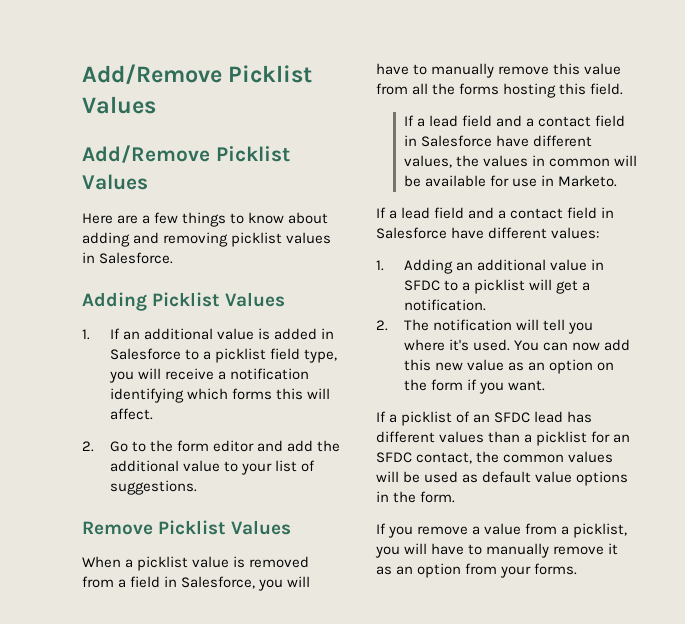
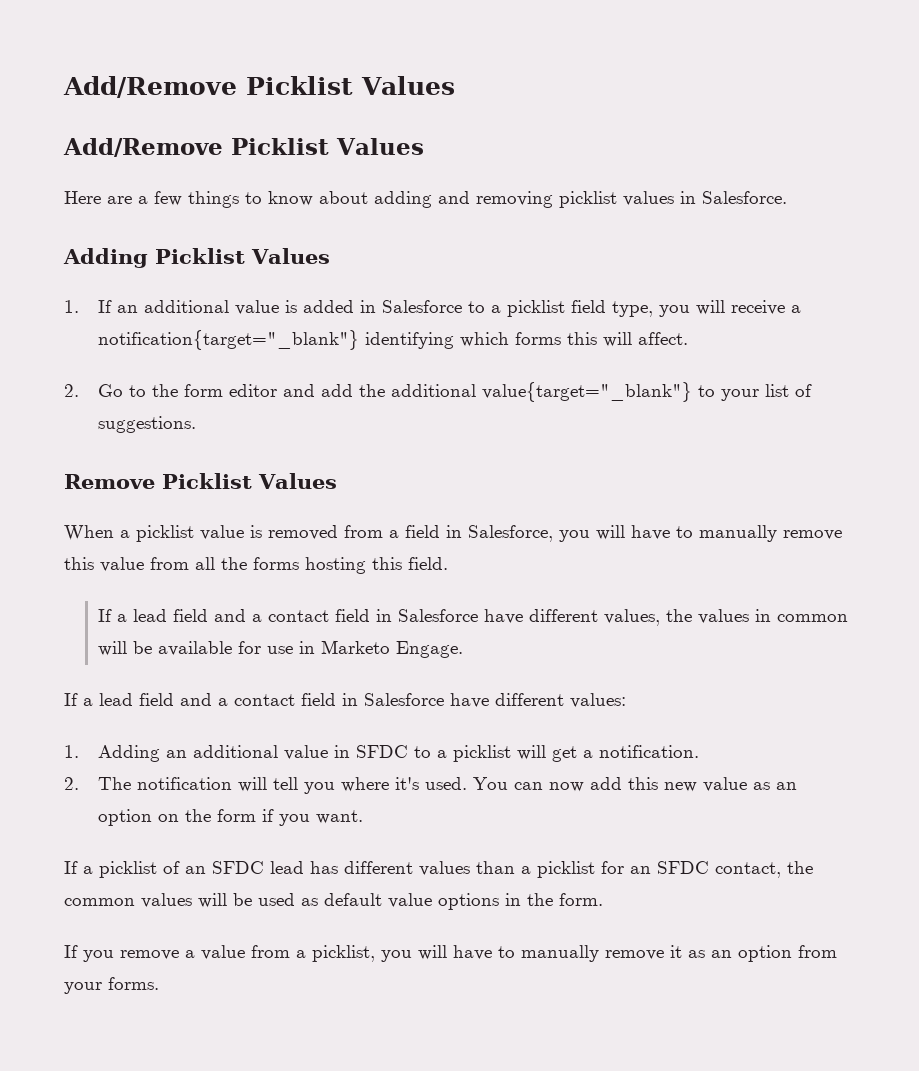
[230,368,310,380] notification -> [98,330,360,350] notification{target="_blank"}
[182,460,220,472] value -> [482,382,693,402] value{target="_blank"}
[558,175,618,187] Marketo. -> [321,640,464,658] Marketo Engage.

